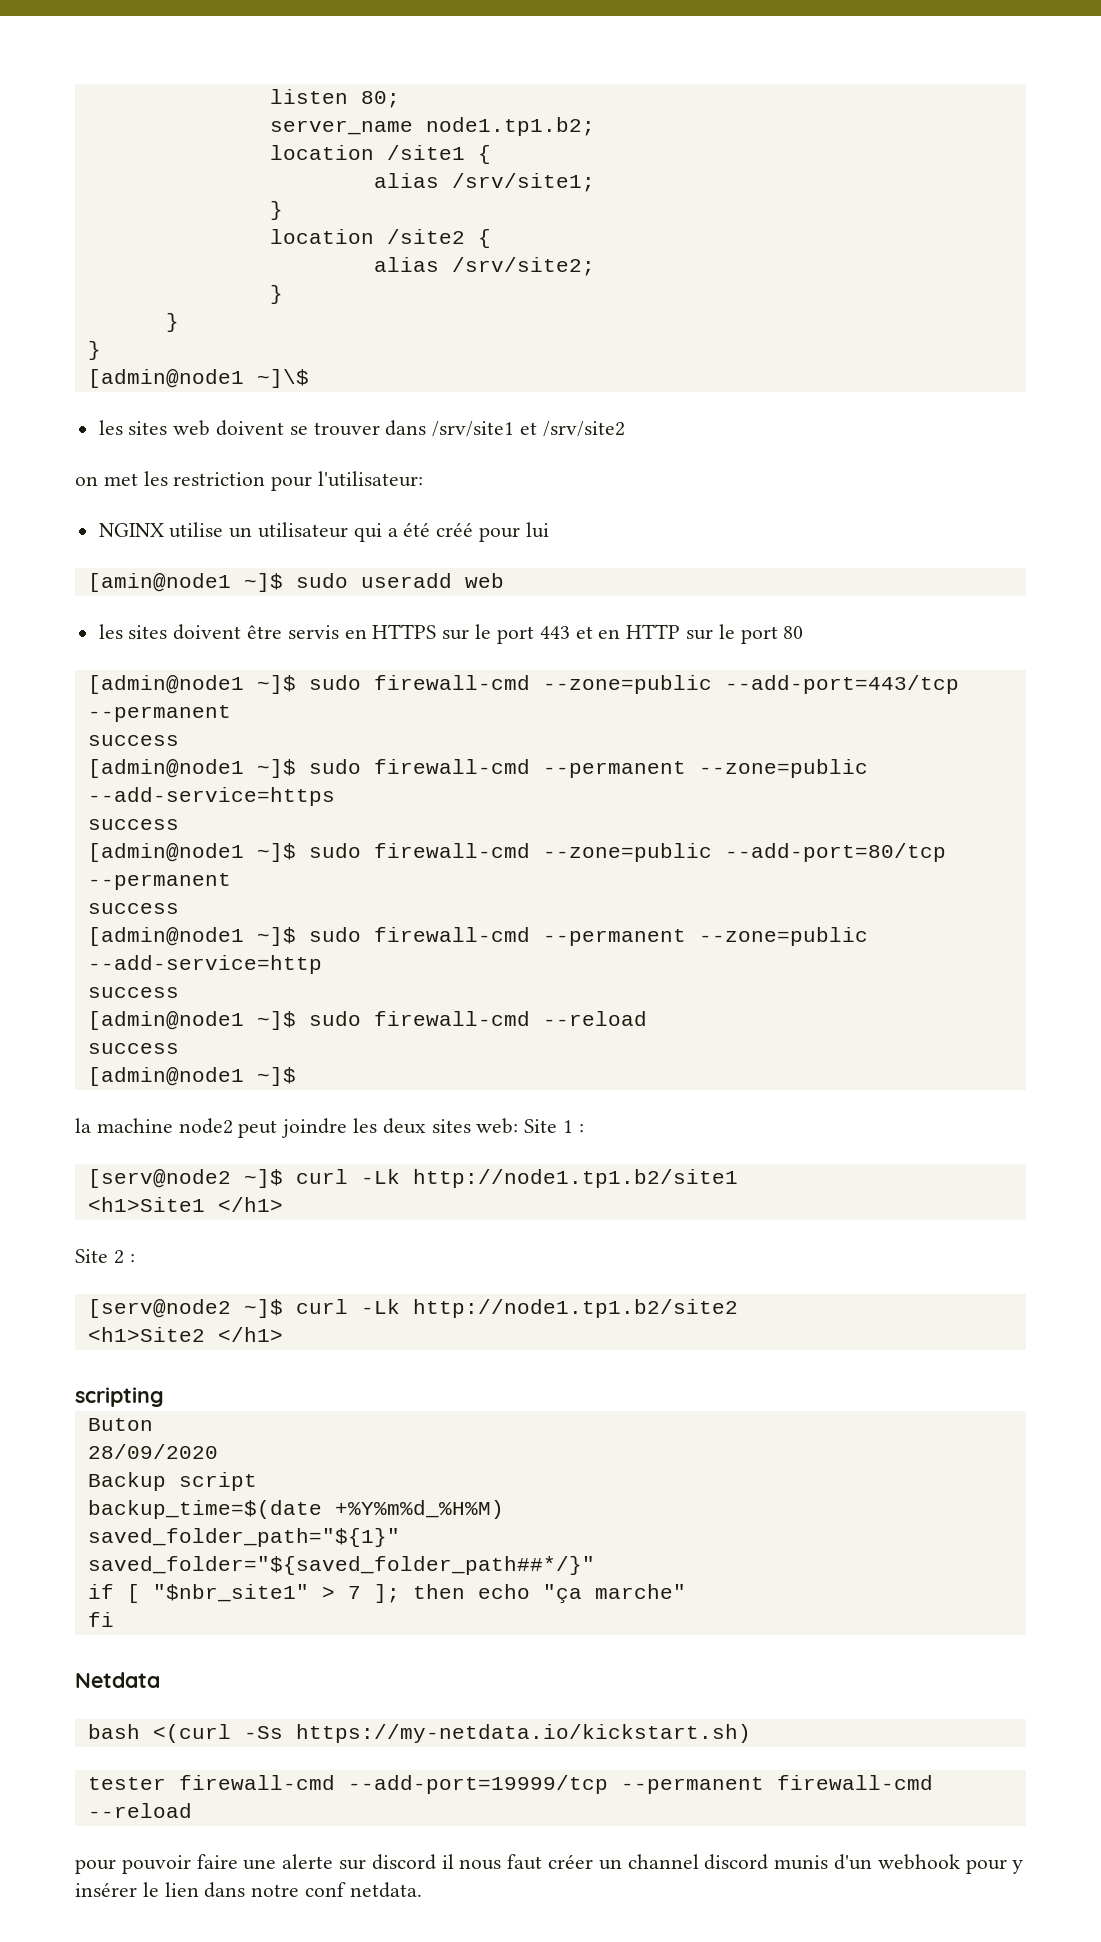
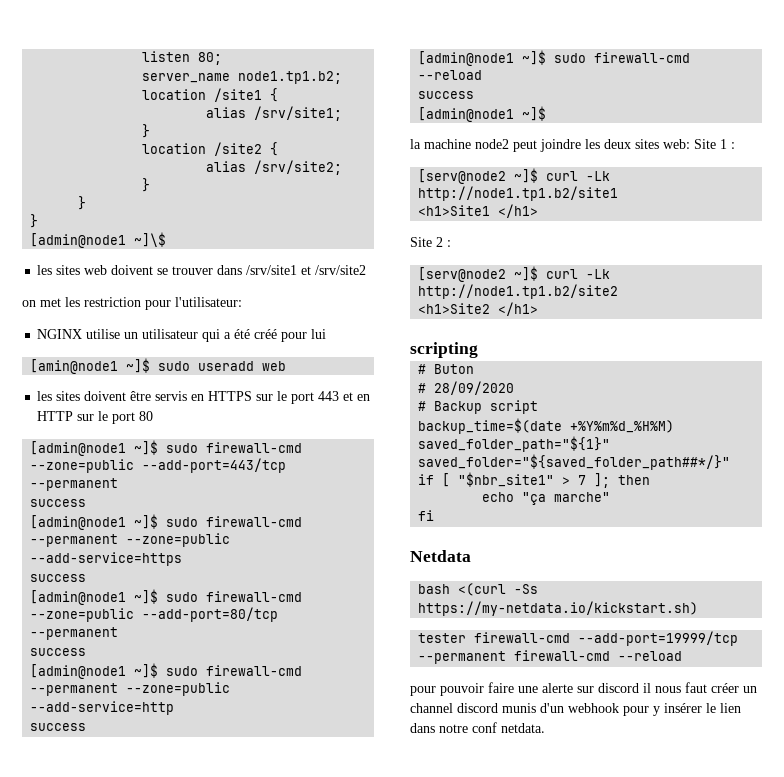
(164, 1397) none -> [418,364,427,374] #
(153, 1424) none -> [418,383,427,393] #
(218, 1451) none -> [418,401,427,411] #
(465, 1591) none -> (651, 480) //

